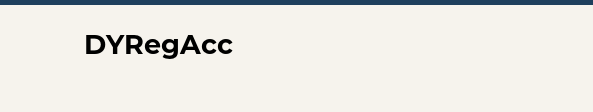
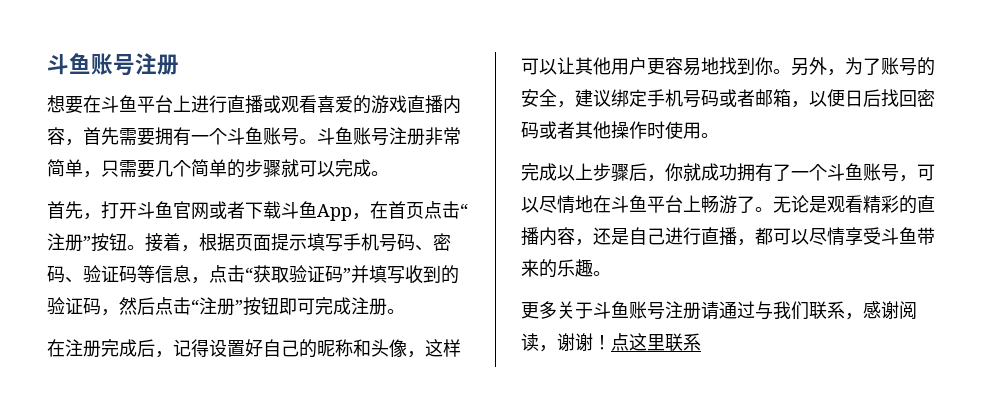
[84,35,233,59] DYRegAcc -> [47,53,179,76] [47,95,461,114] [47,127,461,146] [47,159,389,178] [47,201,468,221] [47,233,451,252] [47,265,459,284] [47,297,405,316] [47,339,461,358] [521,57,935,76] [521,89,935,108] [521,121,719,139] [521,163,935,182] [521,195,935,214] [521,227,935,246] [521,259,611,278] [521,301,917,320] [521,333,701,352] 斗鱼账号注册 // 想要在斗鱼平台上进行直播或观看喜爱的游戏直播内容，首先需要拥有一个斗鱼账号。斗鱼账号注册非常简单，只需要几个简单的步骤就可以完成。 // 首先，打开斗鱼官网或者下载斗鱼App，在首页点击“注册”按钮。接着，根据页面提示填写手机号码、密码、验证码等信息，点击“获取验证码”并填写收到的验证码，然后点击“注册”按钮即可完成注册。 // 在注册完成后，记得设置好自己的昵称和头像，这样可以让其他用户更容易地找到你。另外，为了账号的安全，建议绑定手机号码或者邮箱，以便日后找回密码或者其他操作时使用。 // 完成以上步骤后，你就成功拥有了一个斗鱼账号，可以尽情地在斗鱼平台上畅游了。无论是观看精彩的直播内容，还是自己进行直播，都可以尽情享受斗鱼带来的乐趣。 // 更多关于斗鱼账号注册请通过与我们联系，感谢阅读，谢谢！点这里联系

